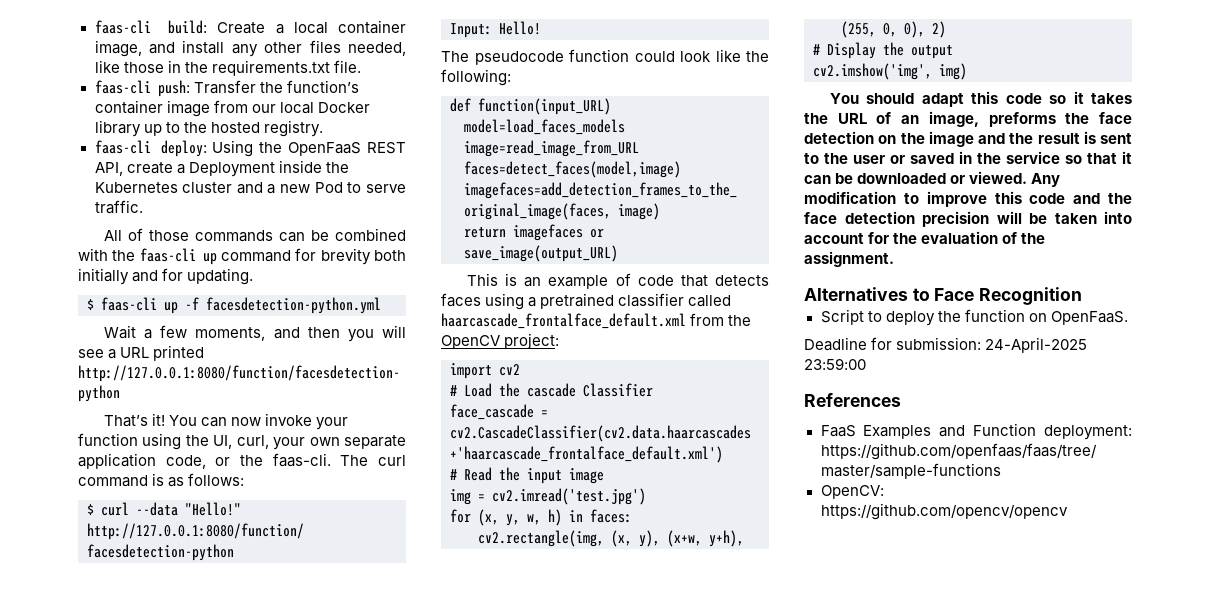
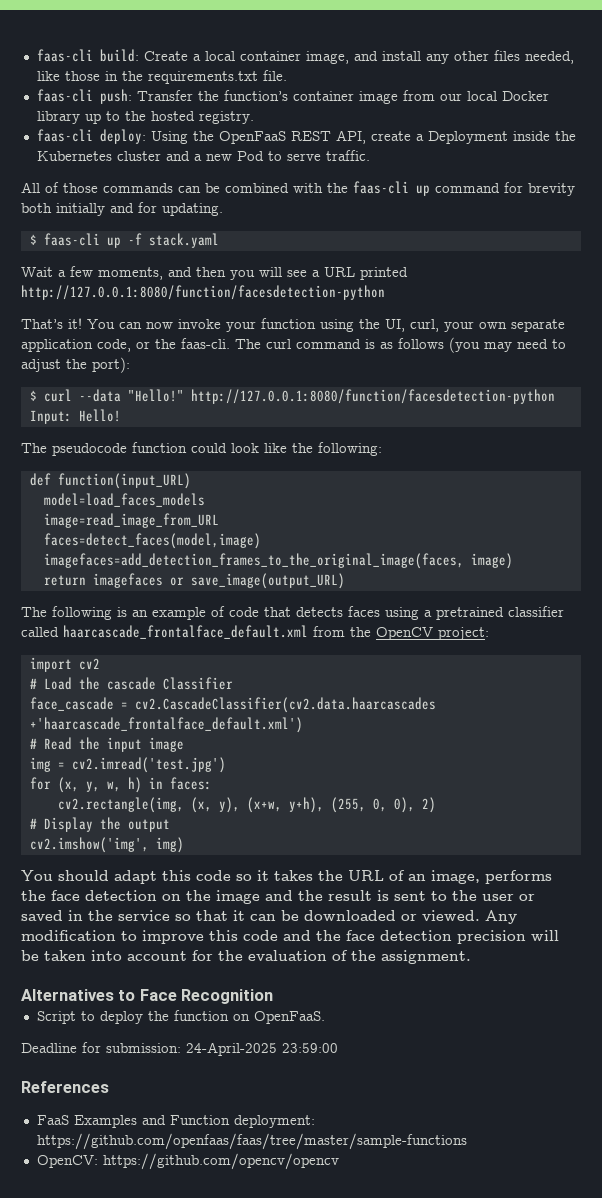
[206,297,381,314] facesdetection-python.yml -> [148,233,219,248] stack.yaml
[188,473,245,486] follows: -> [398,337,566,353] [21,357,130,373] follows (you may need to adjust the port):
[466,273,498,286] This -> [21,606,112,620] The following
[988,112,1056,127] preforms -> [485,870,552,884] performs

